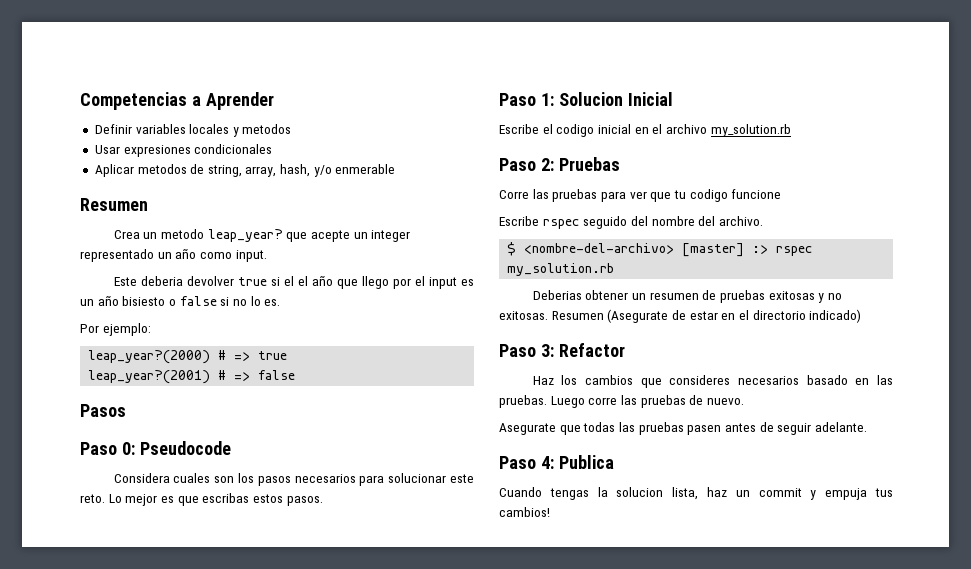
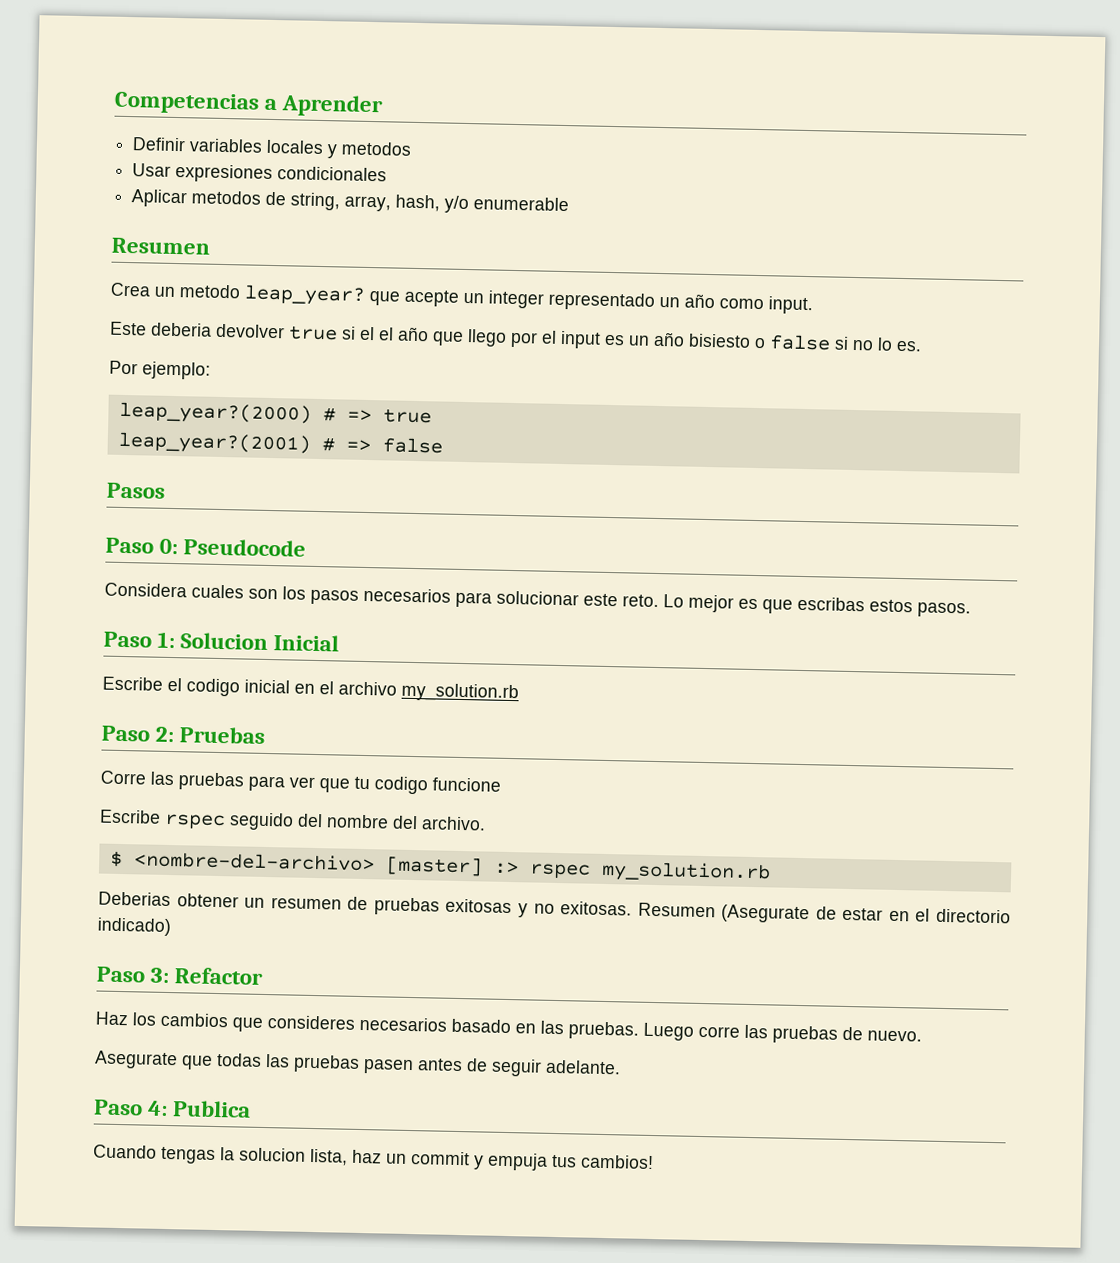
[335,164,396,174] enmerable -> [473,196,570,212] enumerable

